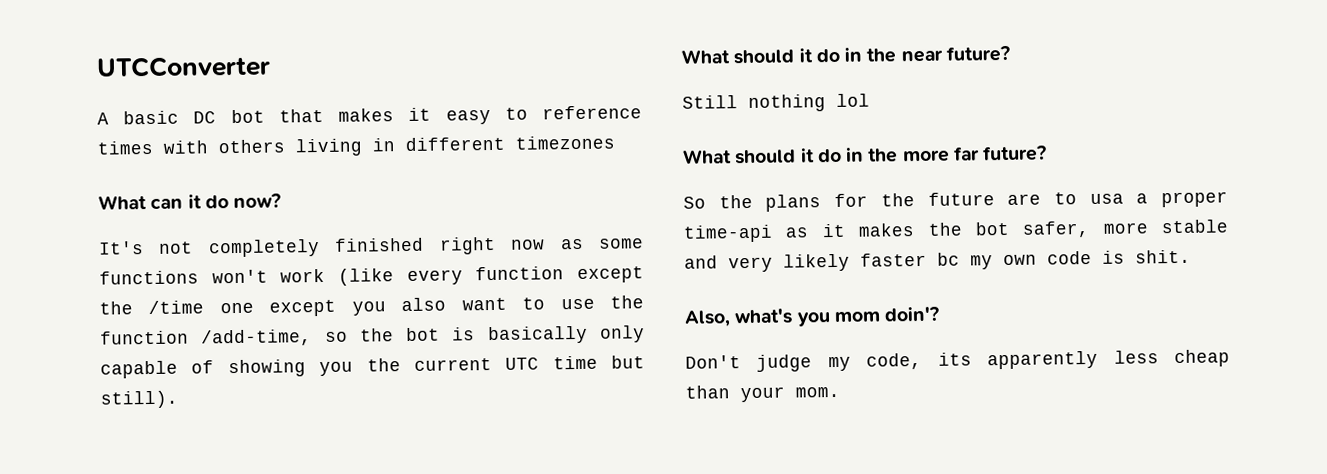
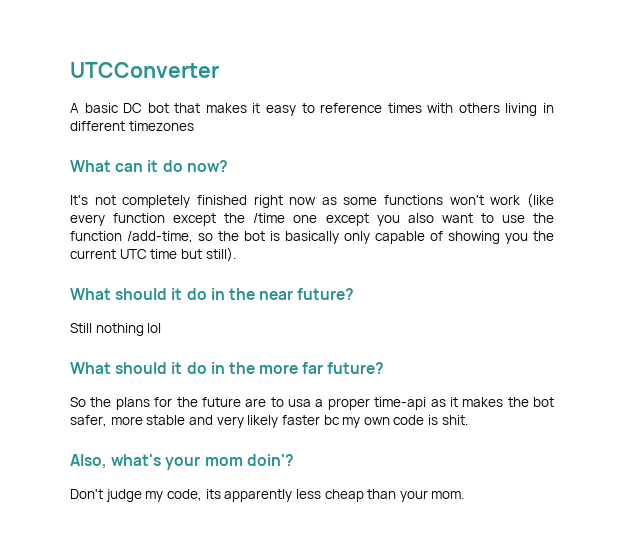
[796,312,831,327] you -> [165,456,201,470] your

